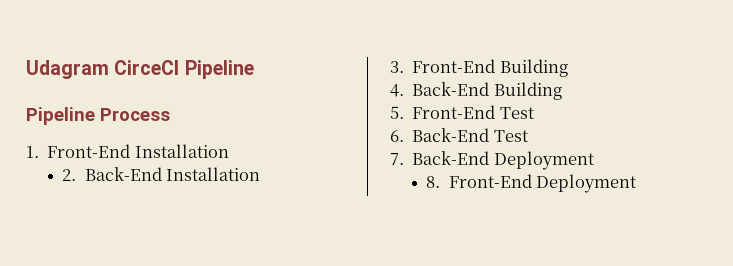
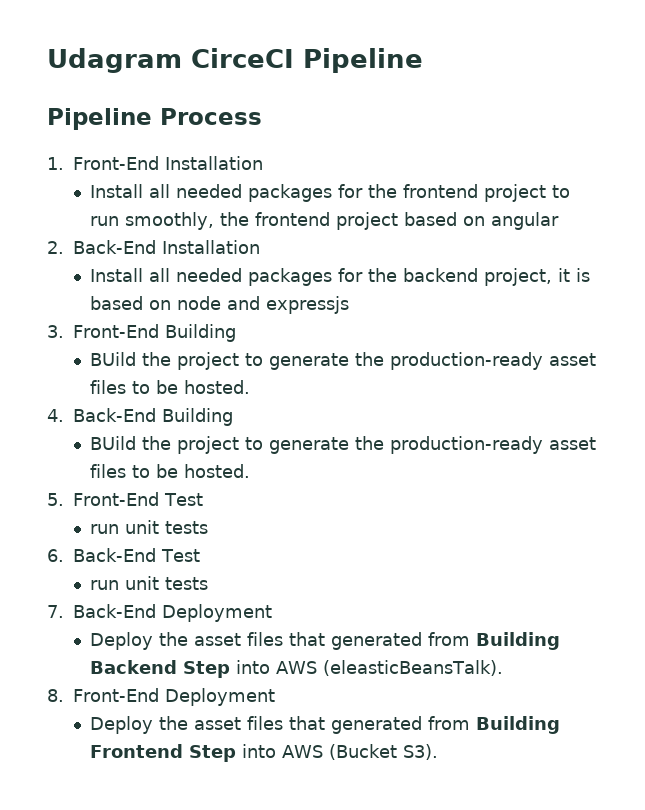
[62,167,261,181] [390,59,568,77] [390,82,562,100] 2. Back-End Installation // 3. Front-End Building // 4. Back-End Building -> [89,184,570,202] [89,212,559,230] [47,240,260,254] [89,268,590,286] [89,296,349,314] [47,324,236,342] [89,352,596,370] [89,380,250,394] [47,408,233,426] [89,436,596,454] [89,464,250,478] Install all needed packages for the frontend project to run smoothly, the frontend project based on angular // 2. Back-End Installation // Install all needed packages for the backend project, it is based on node and expressjs // 3. Front-End Building // BUild the project to generate the production-ready asset files to be hosted. // 4. Back-End Building // BUild the project to generate the production-ready asset files to be hosted.
(534, 113) none -> [89,520,208,534] // run unit tests
(528, 136) none -> [89,576,208,590] // run unit tests
[426,174,637,193] 8. Front-End Deployment -> [89,632,560,650] [89,660,503,678] [47,688,275,706] [89,716,560,734] [89,744,438,762] Deploy the asset files that generated from Building Backend Step into AWS (eleasticBeansTalk). // 8. Front-End Deployment // Deploy the asset files that generated from Building Frontend Step into AWS (Bucket S3).

